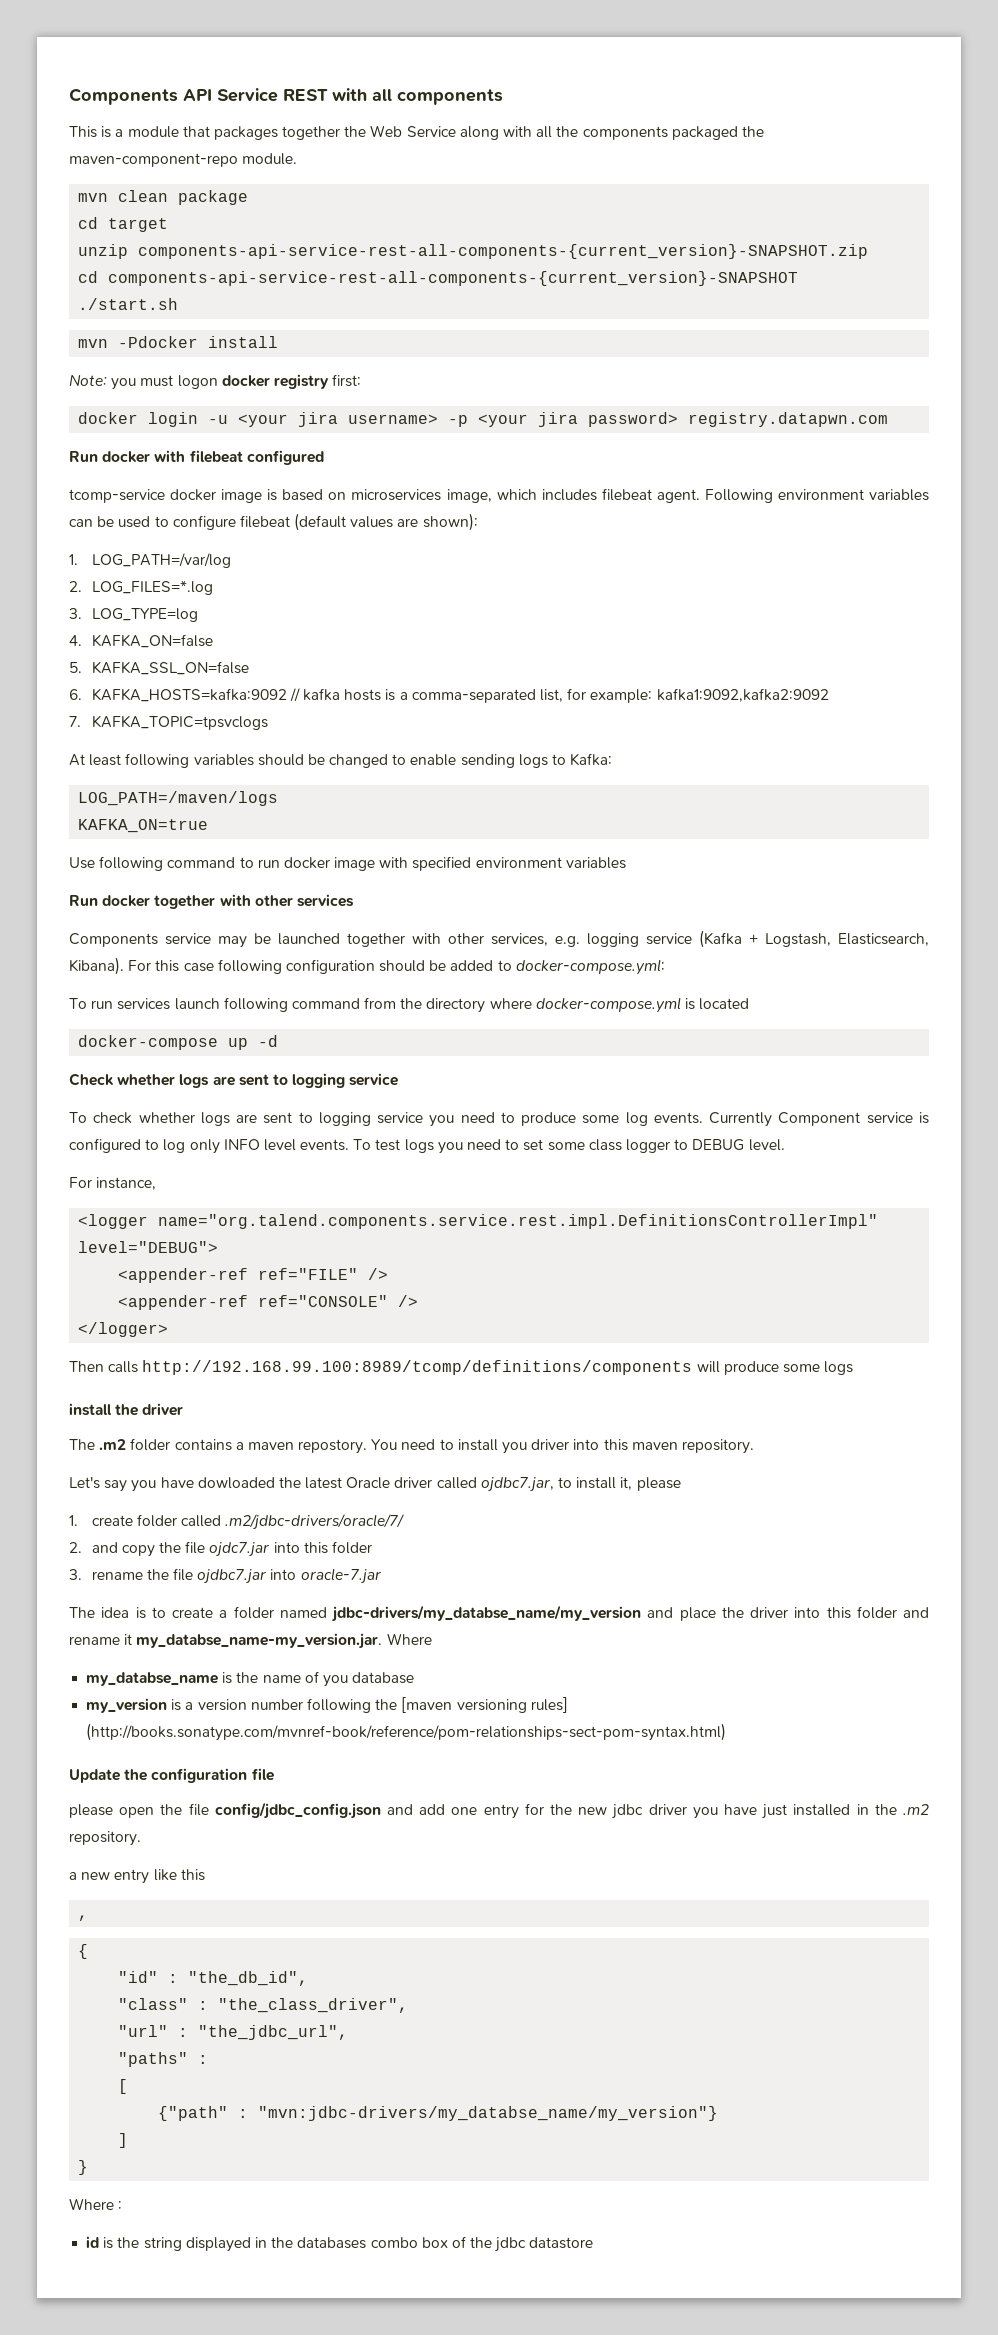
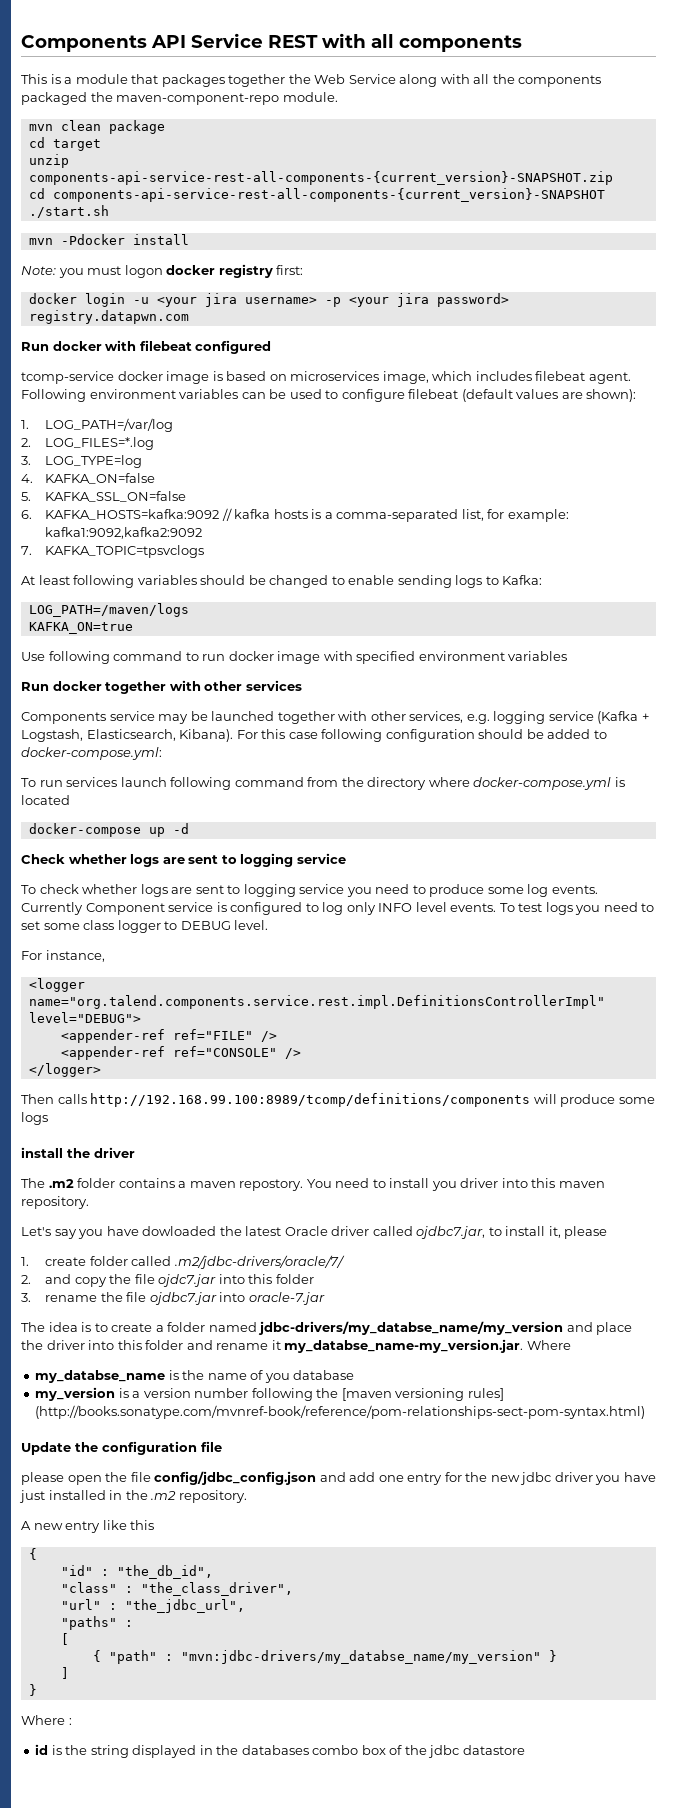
[69,1872,77,1880] a -> [21,1521,31,1530] A
[78,1915,89,1921] // , -> (155, 1525) none
[158,2106,719,2121] {"path" : "mvn:jdbc-drivers/my_databse_name/my_version"} -> [92,1650,557,1664] { "path" : "mvn:jdbc-drivers/my_databse_name/my_version" }

